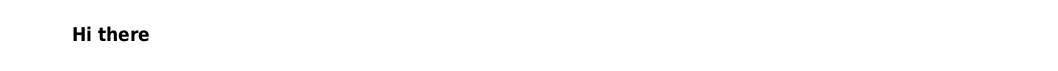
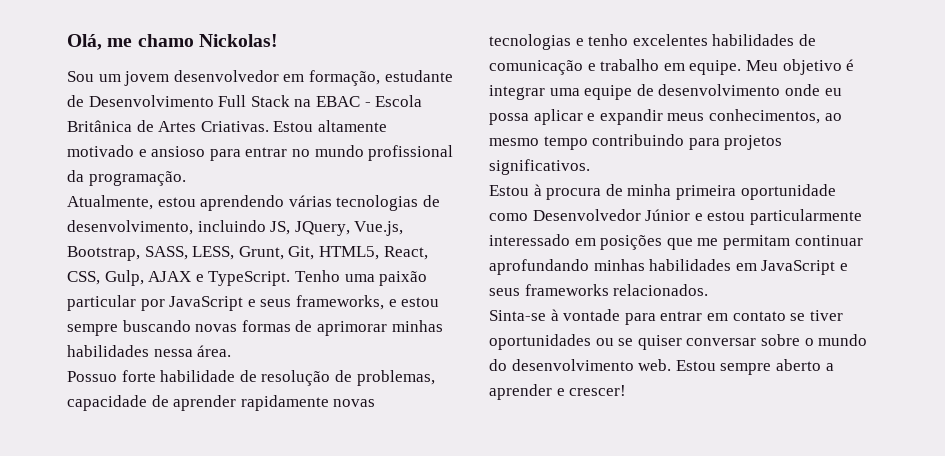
[72,26,150,42] Hi there -> [67,34,278,50] [67,70,453,86] [67,95,423,107] [67,120,387,132] [67,145,454,161] [67,170,186,186] [67,195,440,211] [67,220,404,236] [67,246,428,261] [67,270,428,286] [67,295,440,311] [67,320,443,336] [67,345,232,357] [67,370,435,386] [67,395,376,411] [489,34,816,50] [489,59,855,75] [489,84,842,100] [489,109,842,125] [489,134,783,150] [489,159,590,175] [489,184,836,200] [489,209,862,225] [489,234,863,250] [489,259,848,275] [489,284,709,296] [489,309,843,325] [489,334,868,350] [489,359,834,375] [489,384,627,400] Olá, me chamo Nickolas! // Sou um jovem desenvolvedor em formação, estudante de Desenvolvimento Full Stack na EBAC - Escola Britânica de Artes Criativas. Estou altamente motivado e ansioso para entrar no mundo profissional da programação. // Atualmente, estou aprendendo várias tecnologias de desenvolvimento, incluindo JS, JQuery, Vue.js, Bootstrap, SASS, LESS, Grunt, Git, HTML5, React, CSS, Gulp, AJAX e TypeScript. Tenho uma paixão particular por JavaScript e seus frameworks, e estou sempre buscando novas formas de aprimorar minhas habilidades nessa área. // Possuo forte habilidade de resolução de problemas, capacidade de aprender rapidamente novas tecnologias e tenho excelentes habilidades de comunicação e trabalho em equipe. Meu objetivo é integrar uma equipe de desenvolvimento onde eu possa aplicar e expandir meus conhecimentos, ao mesmo tempo contribuindo para projetos significativos. // Estou à procura de minha primeira oportunidade como Desenvolvedor Júnior e estou particularmente interessado em posições que me permitam continuar aprofundando minhas habilidades em JavaScript e seus frameworks relacionados. // Sinta-se à vontade para entrar em contato se tiver oportunidades ou se quiser conversar sobre o mundo do desenvolvimento web. Estou sempre aberto a aprender e crescer!

